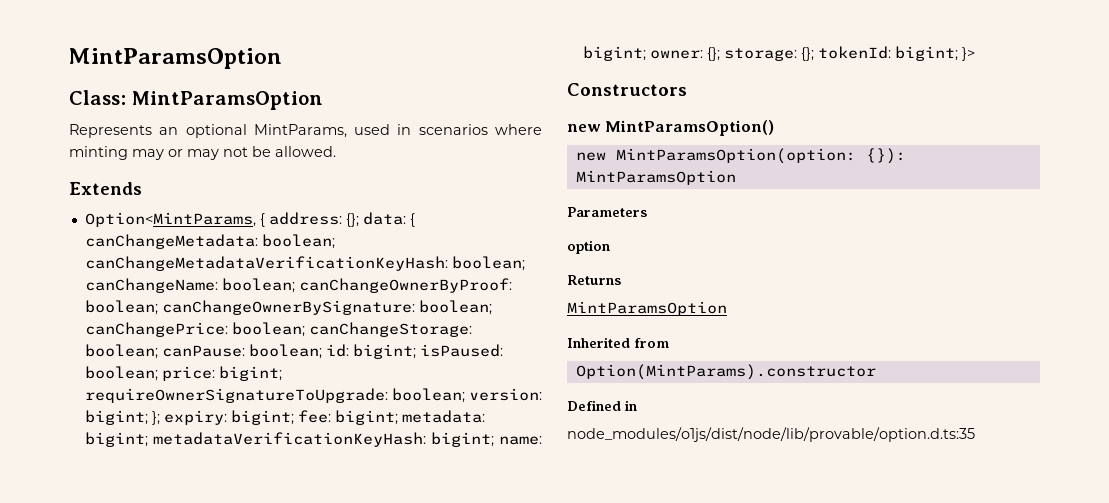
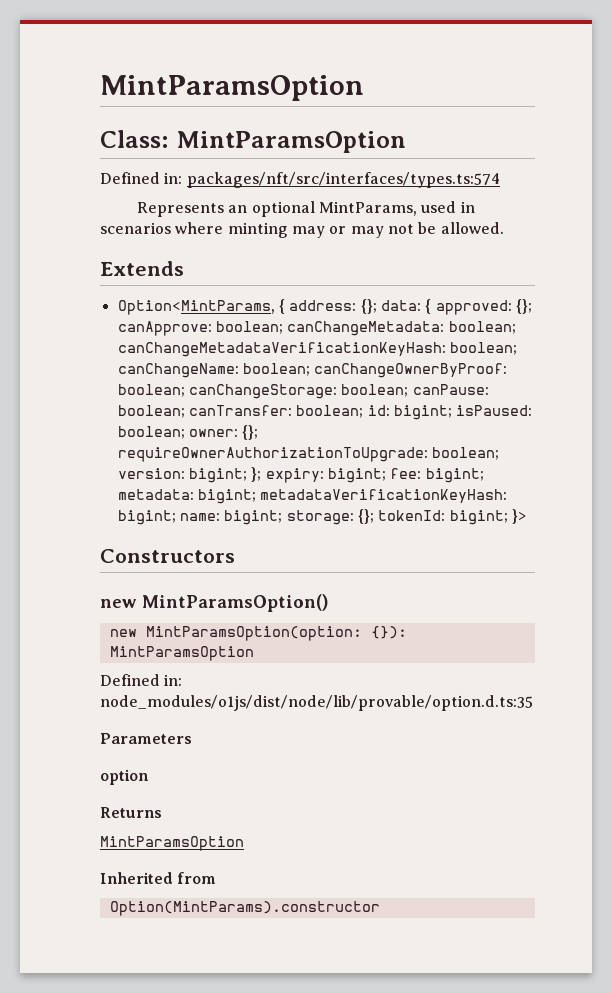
(323, 100) none -> [100,172,500,188] // Defined in: packages/nft/src/interfaces/types.ts:574
(415, 220) none -> [435,299,532,315] [117,321,283,336] approved: {}; canApprove: boolean;
[161,300,492,315] [84,322,305,337] canChangeOwnerBySignature: boolean; canChangePrice: boolean; -> (185, 390) none
(322, 351) none -> [188,405,364,418] canTransfer: boolean;
[161,366,282,381] [84,388,388,403] price: bigint; requireOwnerSignatureToUpgrade: -> [188,425,259,440] [117,447,428,462] owner: {}; requireOwnerAuthorizationToUpgrade:
[649,47,720,61] owner: {}; -> (283, 517) none
(736, 177) none -> [100,674,183,686] [100,695,533,711] // Defined in: node_modules/o1js/dist/node/lib/provable/option.d.ts:35
[567,400,637,411] [567,427,975,442] // Defined in // node_modules/o1js/dist/node/lib/provable/option.d.ts:35 -> (380, 908) none

